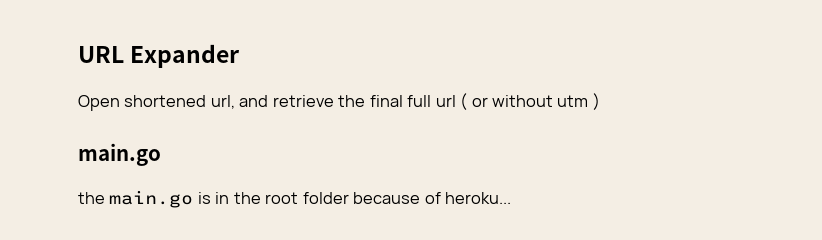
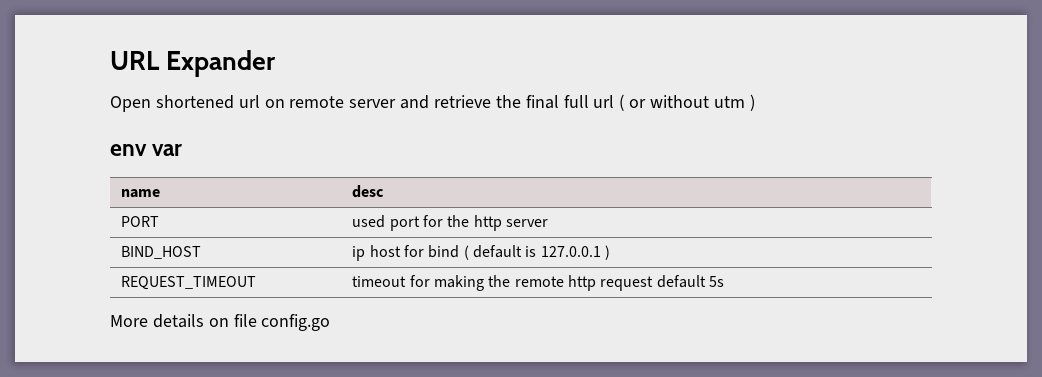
[210,95,235,109] url, -> [238,95,397,108] url on remote server
[78,143,161,166] [78,190,512,208] main.go // the main.go is in the root folder because of heroku... -> [110,144,183,156] [121,189,161,198] [352,185,385,198] [121,216,160,227] [352,215,549,231] [121,246,202,259] [352,245,610,261] [121,276,257,290] [352,275,724,291] [110,314,331,331] env var // name | desc // PORT | used port for the http server // BIND_HOST | ip host for bind ( default is 127.0.0.1 ) // REQUEST_TIMEOUT | timeout for making the remote http request default 5s // More details on file config.go

